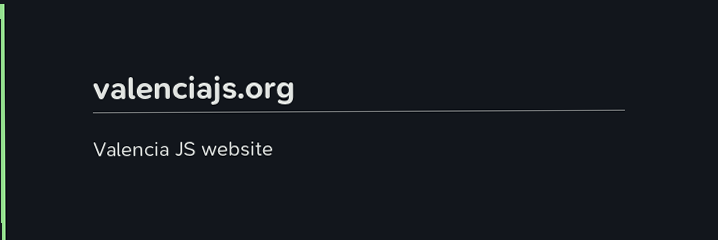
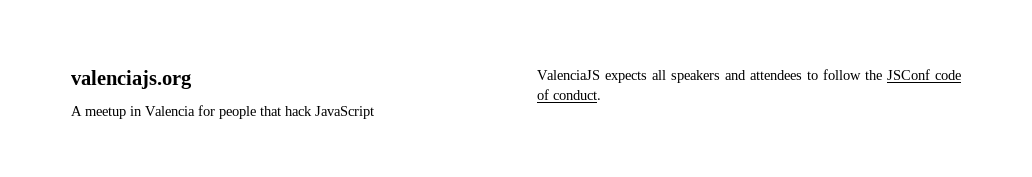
[93,141,275,158] Valencia JS website -> [71,105,374,119] [537,69,961,83] [537,89,601,100] A meetup in Valencia for people that hack JavaScript // ValenciaJS expects all speakers and attendees to follow the JSConf code of conduct.

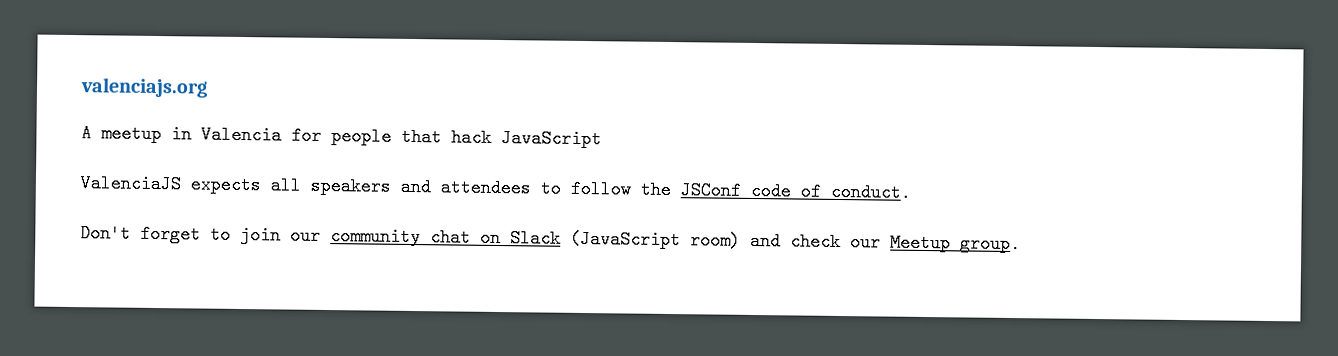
(601, 95) none -> [80,224,1021,254] // Don't forget to join our community chat on Slack (JavaScript room) and check our Meetup group.

